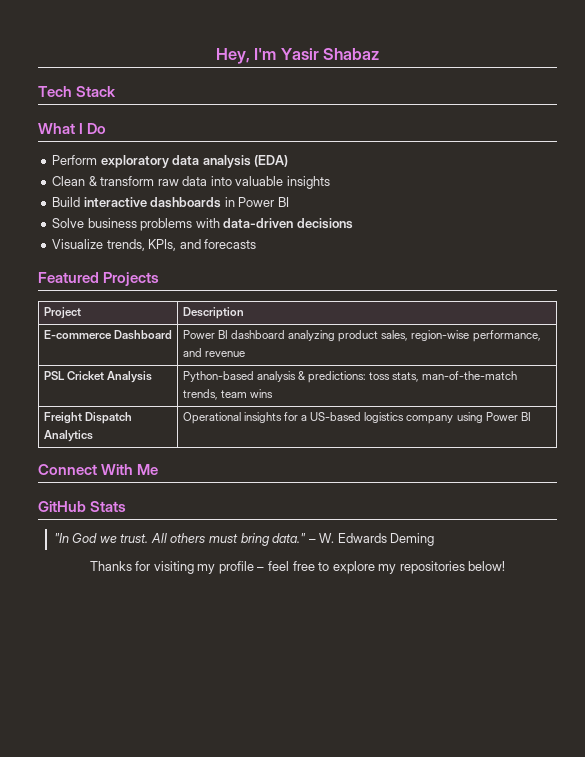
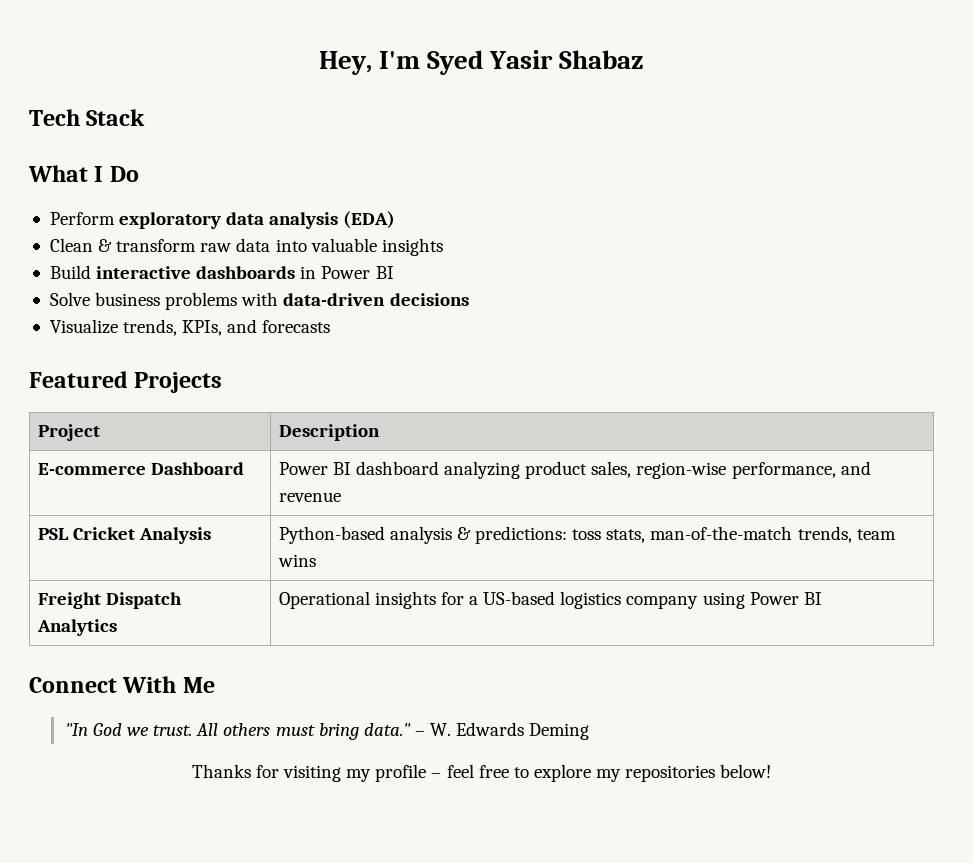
(277, 54) none -> [426,50,483,75] Syed
[38,501,127,512] // GitHub Stats -> (215, 685) none

